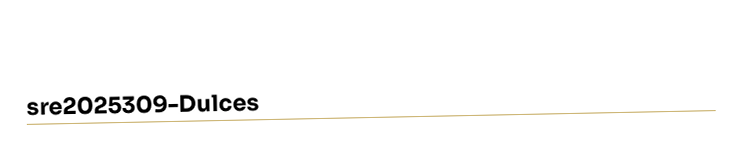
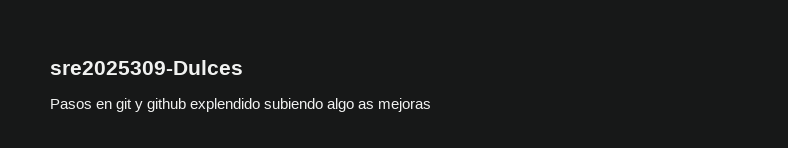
(260, 104) none -> [50,98,432,112] // Pasos en git y github explendido subiendo algo as mejoras

